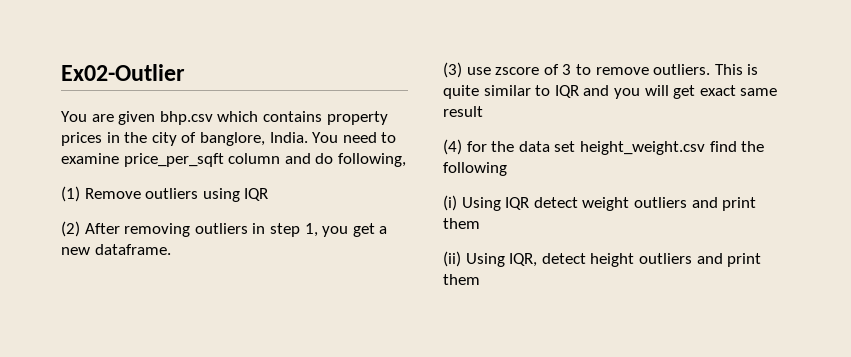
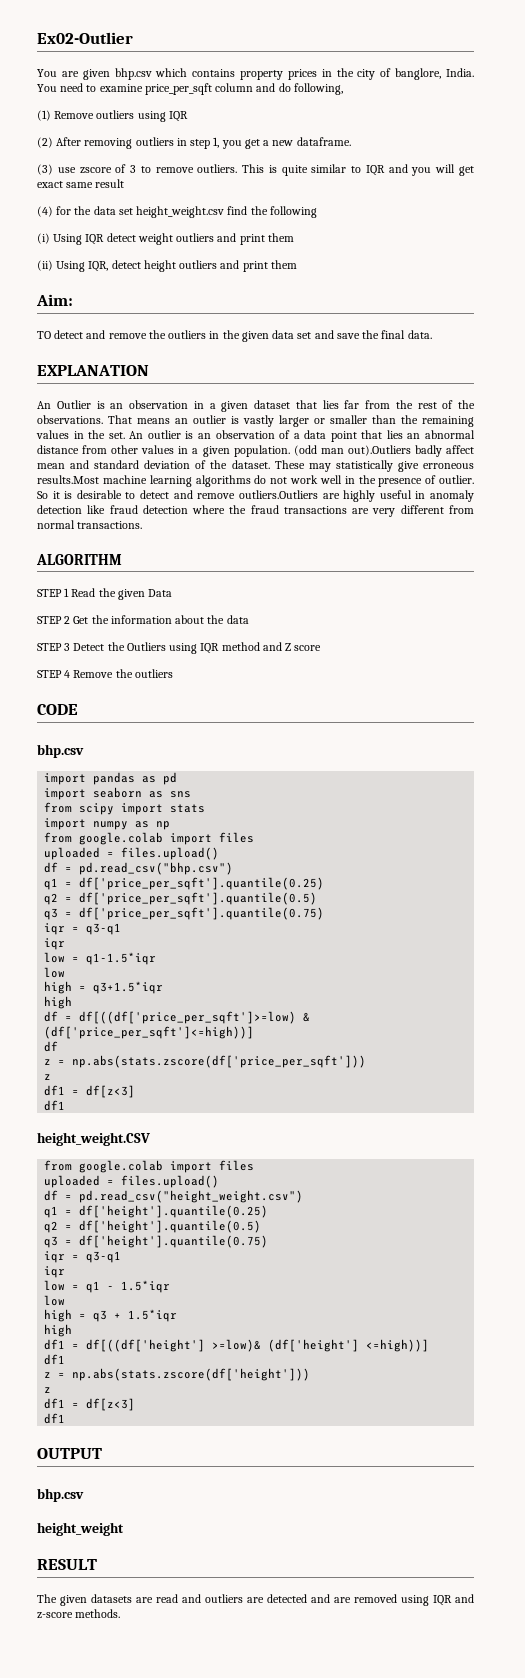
(480, 279) none -> [36,294,73,306] [37,330,432,342] [37,365,149,376] [37,400,475,412] [37,415,474,427] [36,430,475,442] [37,445,474,457] [37,460,474,472] [37,475,474,487] [37,490,475,502] [37,505,474,517] [37,520,143,529] [36,554,122,565] [37,588,173,600] [37,615,249,624] [37,642,322,654] [37,669,173,678] [37,704,78,715] [37,744,84,758] [44,772,178,785] [44,787,192,800] [44,802,206,815] [44,818,171,830] [44,832,255,845] [44,847,220,860] [44,862,234,875] [44,877,325,890] [44,892,318,905] [44,907,325,920] [44,923,122,935] [44,938,66,950] [44,952,157,965] [44,967,66,978] [44,981,164,994] [44,996,73,1009] [44,1011,311,1024] [44,1026,255,1039] [44,1041,59,1052] [44,1055,367,1068] [44,1074,52,1080] [44,1085,136,1098] [44,1100,66,1111] [37,1132,150,1146] [44,1160,255,1173] [44,1175,220,1188] [44,1190,304,1203] [44,1205,269,1218] [44,1220,262,1233] [44,1235,269,1248] [44,1251,122,1263] [44,1266,66,1278] [44,1280,171,1293] [44,1295,66,1306] [44,1309,178,1322] [44,1324,73,1337] [44,1339,430,1352] [44,1354,66,1365] [44,1368,311,1381] [44,1387,52,1393] [44,1398,136,1411] [44,1413,66,1424] [37,1448,102,1459] [37,1488,84,1502] [37,1522,124,1536] [37,1559,97,1570] [37,1594,474,1606] [37,1609,121,1619] // Aim: // TO detect and remove the outliers in the given data set and save the final data. // EXPLANATION // An Outlier is an observation in a given dataset that lies far from the rest of the observations. That means an outlier is vastly larger or smaller than the remaining values in the set. An outlier is an observation of a data point that lies an abnormal distance from other values in a given population. (odd man out).Outliers badly affect mean and standard deviation of the dataset. These may statistically give erroneous results.Most machine learning algorithms do not work well in the presence of outlier. So it is desirable to detect and remove outliers.Outliers are highly useful in anomaly detection like fraud detection where the fraud transactions are very different from normal transactions. // ALGORITHM // STEP 1 Read the given Data // STEP 2 Get the information about the data // STEP 3 Detect the Outliers using IQR method and Z score // STEP 4 Remove the outliers // CODE // bhp.csv // import pandas as pd // import seaborn as sns // from scipy import stats // import numpy as np // from google.colab import files // uploaded = files.upload() // df = pd.read_csv("bhp.csv") // q1 = df['price_per_sqft'].quantile(0.25) // q2 = df['price_per_sqft'].quantile(0.5) // q3 = df['price_per_sqft'].quantile(0.75) // iqr = q3-q1 // iqr // low = q1-1.5*iqr // low // high = q3+1.5*iqr // high // df = df[((df['price_per_sqft']>=low) & (df['price_per_sqft']<=high))] // df // z = np.abs(stats.zscore(df['price_per_sqft'])) // z // df1 = df[z<3] // df1 // height_weight.CSV // from google.colab import files // uploaded = files.upload() // df = pd.read_csv("height_weight.csv") // q1 = df['height'].quantile(0.25) // q2 = df['height'].quantile(0.5) // q3 = df['height'].quantile(0.75) // iqr = q3-q1 // iqr // low = q1 - 1.5*iqr // low // high = q3 + 1.5*iqr // high // df1 = df[((df['height'] >=low)& (df['height'] <=high))] // df1 // z = np.abs(stats.zscore(df['height'])) // z // df1 = df[z<3] // df1 // OUTPUT // bhp.csv // height_weight // RESULT // The given datasets are read and outliers are detected and are removed using IQR and z-score methods.

